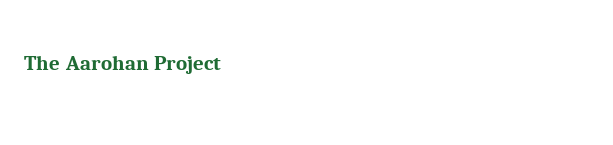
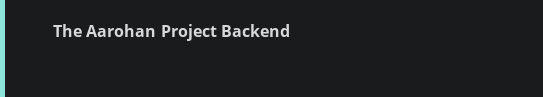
(222, 65) none -> [220,24,290,37] Backend

